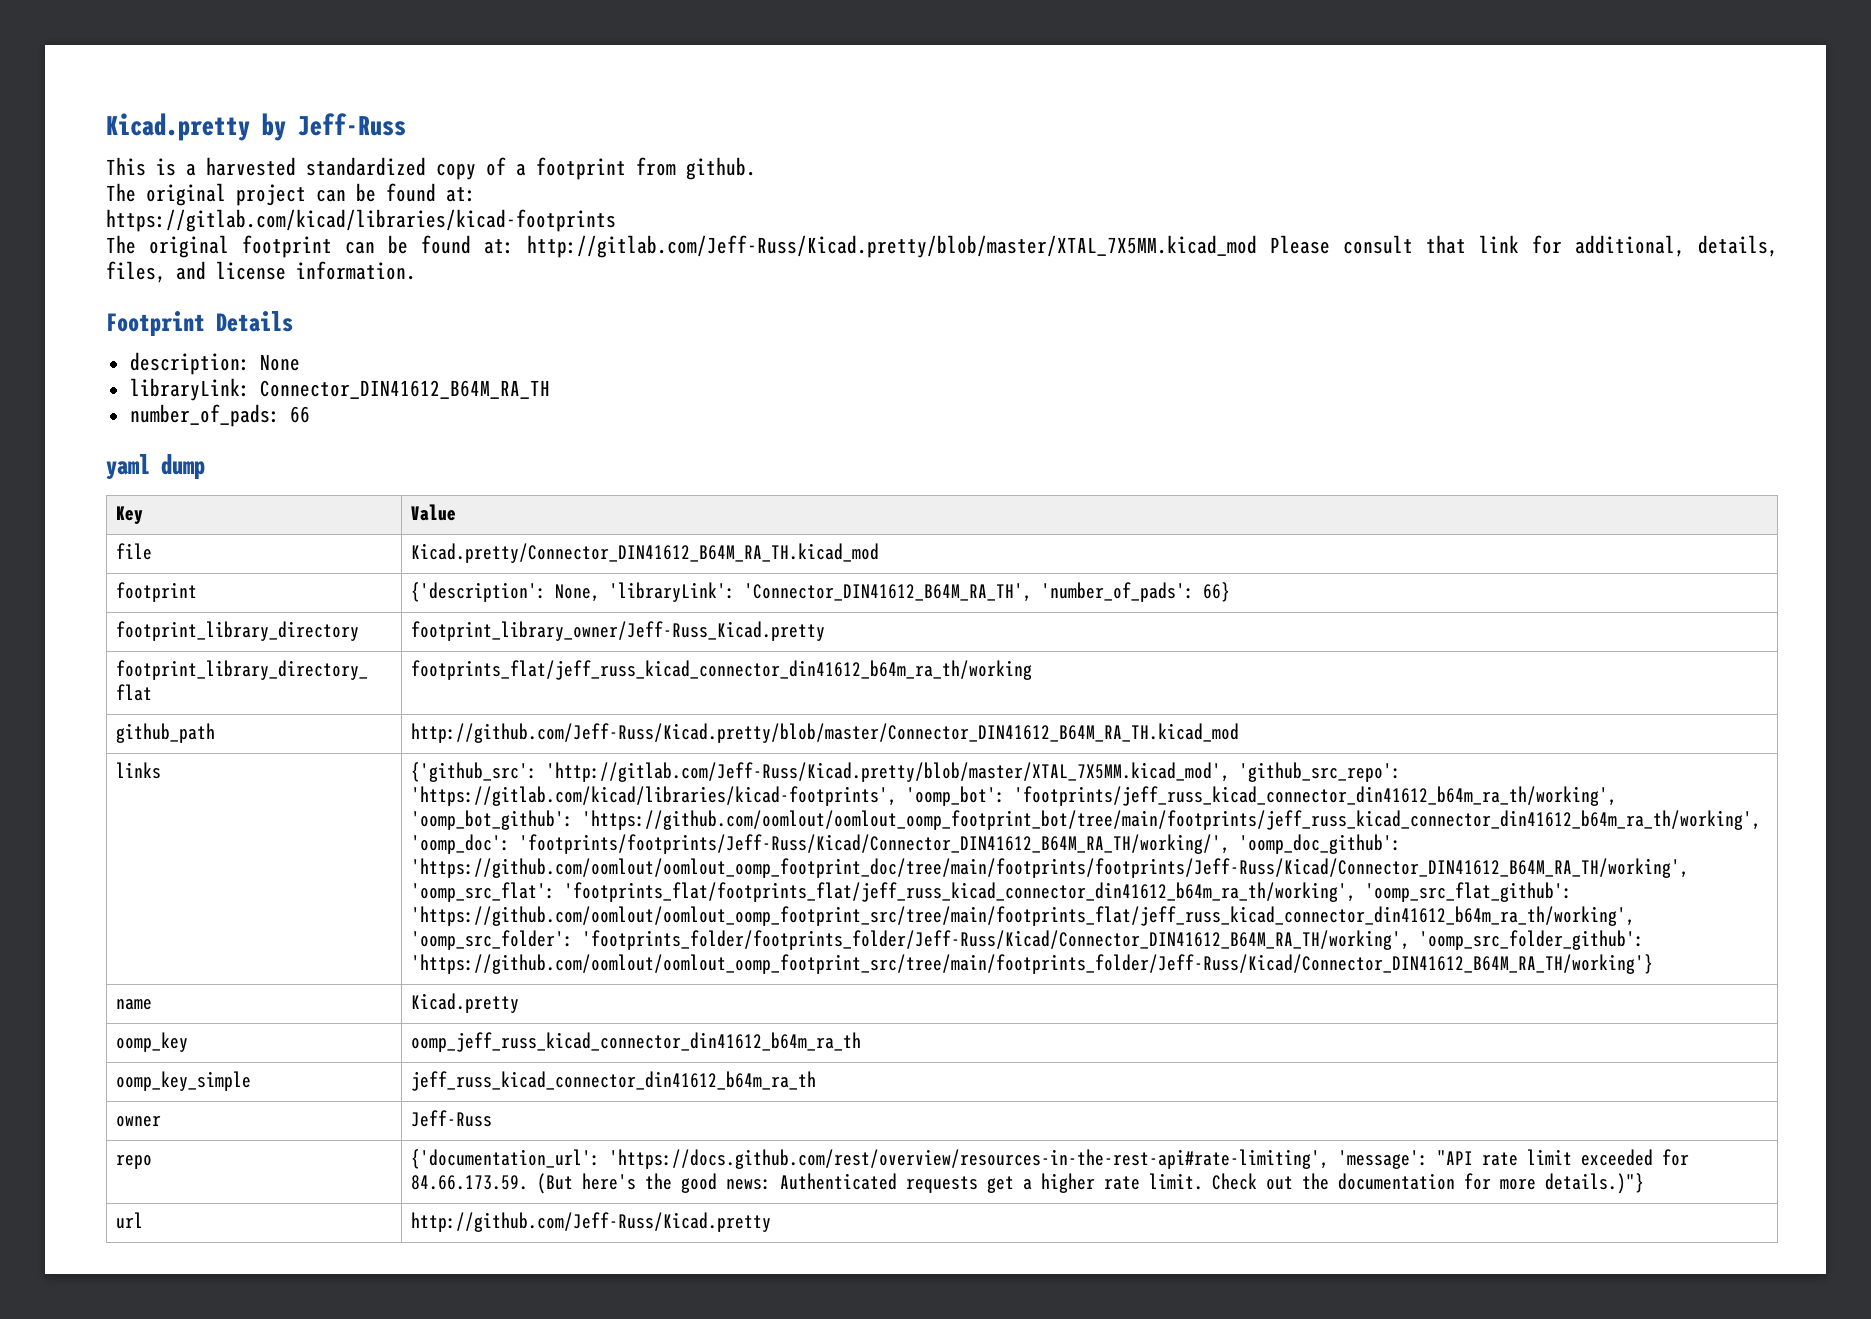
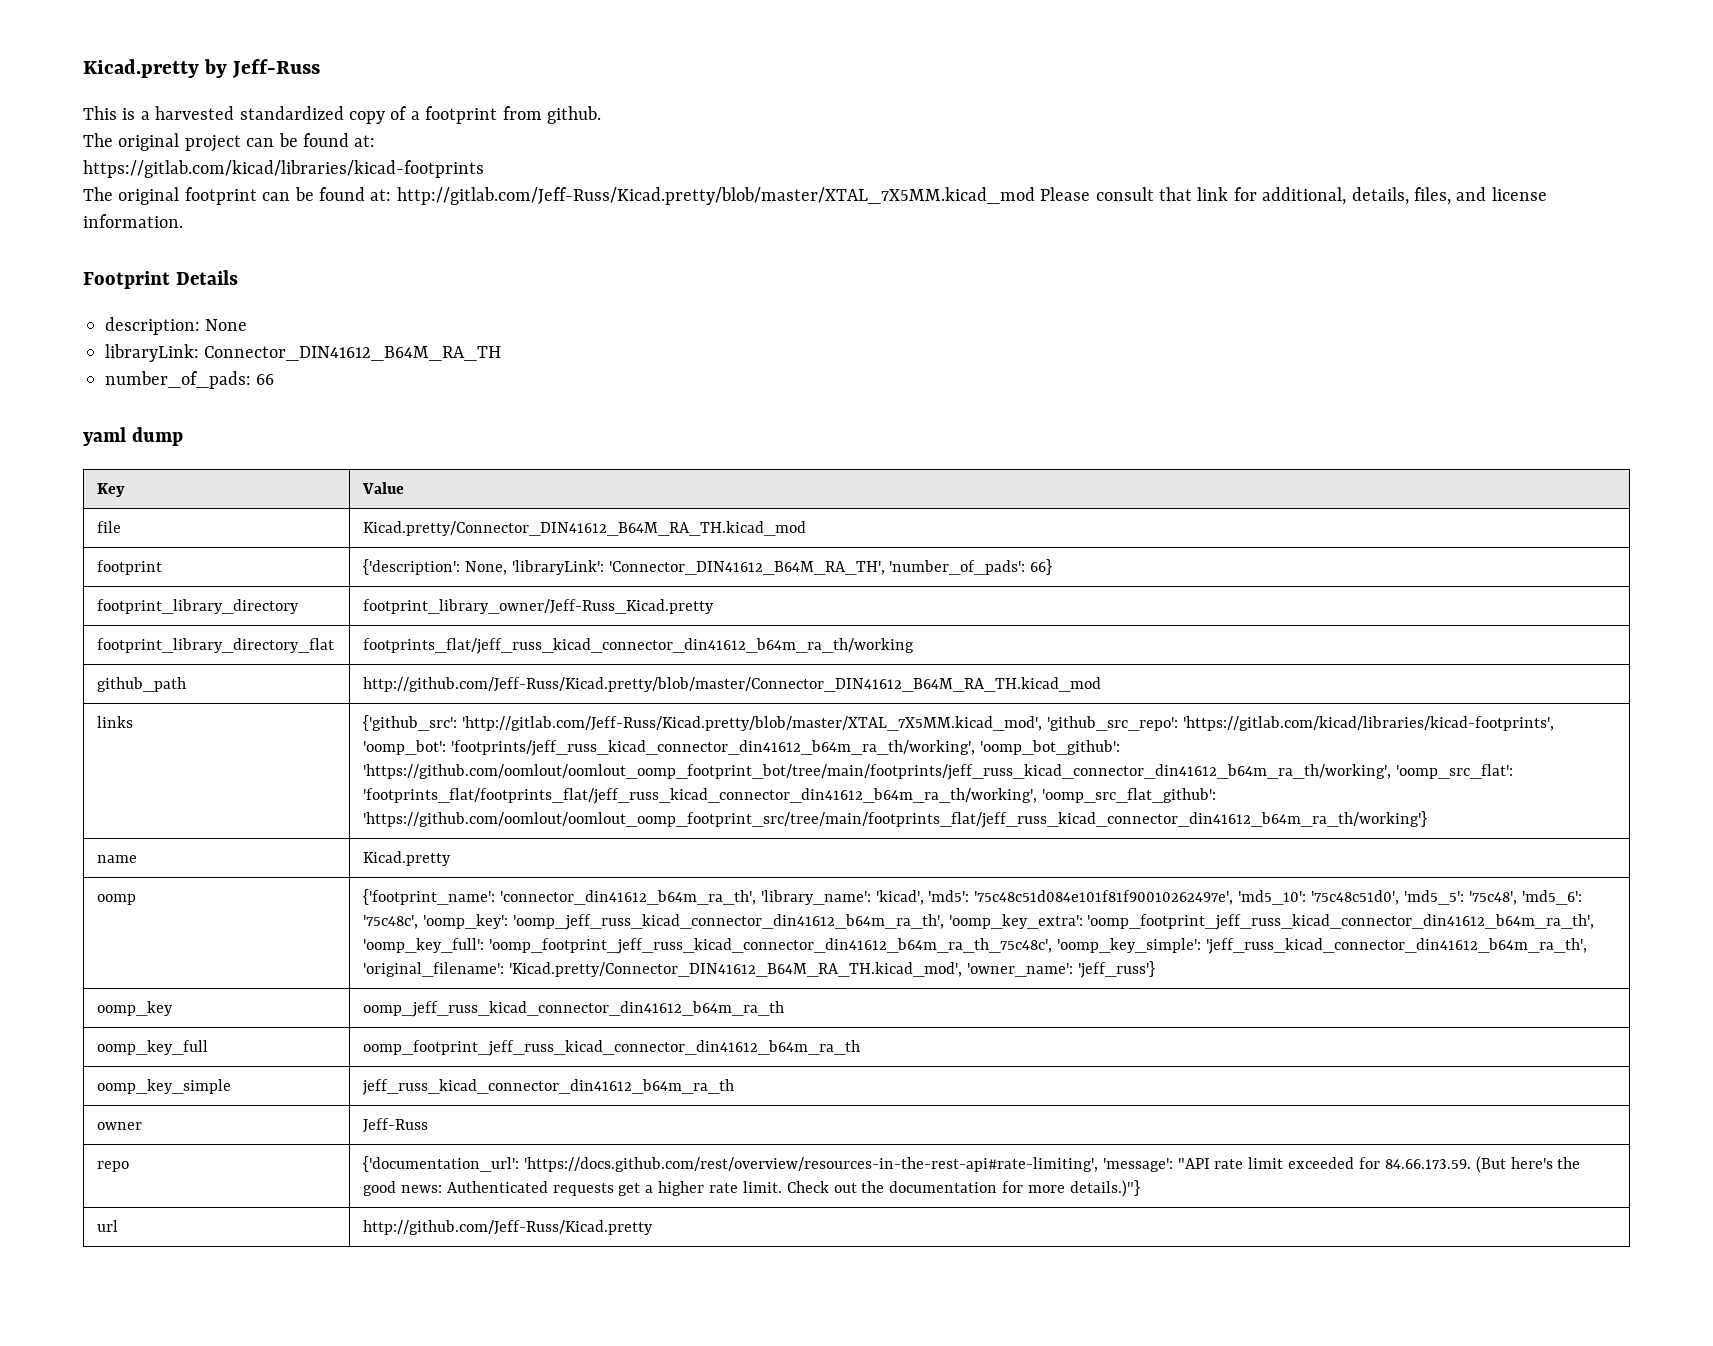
[411,834,1402,854] [411,858,1690,878] [411,882,1573,902] [411,906,1636,926] [411,930,1645,950] [411,954,1654,974] [116,999,153,1010] [411,993,520,1013] 'oomp_doc': 'footprints/footprints/Jeff-Russ/Kicad/Connector_DIN41612_B64M_RA_TH/working/', 'oomp_doc_github': 'https://github.com/oomlout/oomlout_oomp_footprint_doc/tree/main/footprints/footprints/Jeff-Russ/Kicad/Connector_DIN41612_B64M_RA_TH/working', 'oomp_src_flat': 'footprints_flat/footprints_flat/jeff_russ_kicad_connector_din41612_b64m_ra_th/working', 'oomp_src_flat_github': 'https://github.com/oomlout/oomlout_oomp_footprint_src/tree/main/footprints_flat/jeff_russ_kicad_connector_din41612_b64m_ra_th/working', 'oomp_src_folder': 'footprints_folder/footprints_folder/Jeff-Russ/Kicad/Connector_DIN41612_B64M_RA_TH/working', 'oomp_src_folder_github': 'https://github.com/oomlout/oomlout_oomp_footprint_src/tree/main/footprints_folder/Jeff-Russ/Kicad/Connector_DIN41612_B64M_RA_TH/working'} // name | Kicad.pretty -> [1395,764,1513,779] [363,788,1216,804] [363,811,1428,828] [97,855,138,863] [363,851,452,866] [97,894,137,905] [363,889,1582,905] [363,914,1595,930] [363,938,1587,954] [363,961,1155,978] 'oomp_src_flat': 'footprints_flat/footprints_flat/jeff_russ_kicad_connector_din41612_b64m_ra_th/working', 'oomp_src_flat_github': 'https://github.com/oomlout/oomlout_oomp_footprint_src/tree/main/footprints_flat/jeff_russ_kicad_connector_din41612_b64m_ra_th/working'} // name | Kicad.pretty // oomp | {'footprint_name': 'connector_din41612_b64m_ra_th', 'library_name': 'kicad', 'md5': '75c48c51d084e101f81f90010262497e', 'md5_10': '75c48c51d0', 'md5_5': '75c48', 'md5_6': '75c48c', 'oomp_key': 'oomp_jeff_russ_kicad_connector_din41612_b64m_ra_th', 'oomp_key_extra': 'oomp_footprint_jeff_russ_kicad_connector_din41612_b64m_ra_th', 'oomp_key_full': 'oomp_footprint_jeff_russ_kicad_connector_din41612_b64m_ra_th_75c48c', 'oomp_key_simple': 'jeff_russ_kicad_connector_din41612_b64m_ra_th', 'original_filename': 'Kicad.pretty/Connector_DIN41612_B64M_RA_TH.kicad_mod', 'owner_name': 'jeff_russ'}
(862, 1042) none -> [97,1040,209,1055] [363,1040,861,1056] // oomp_key_full | oomp_footprint_jeff_russ_kicad_connector_din41612_b64m_ra_th

